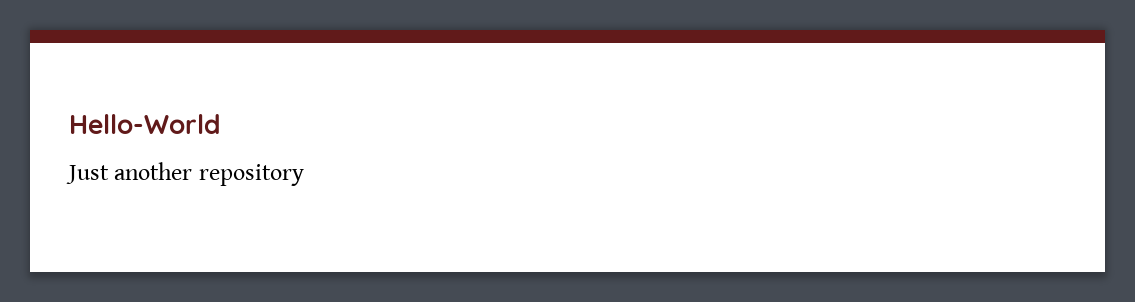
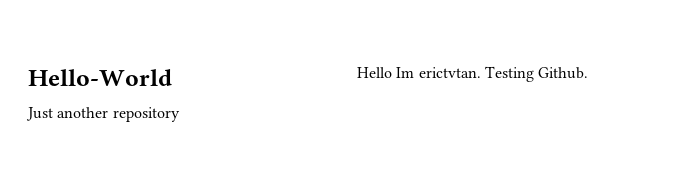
(304, 175) none -> [357,66,589,82] // Hello Im erictvtan. Testing Github.

